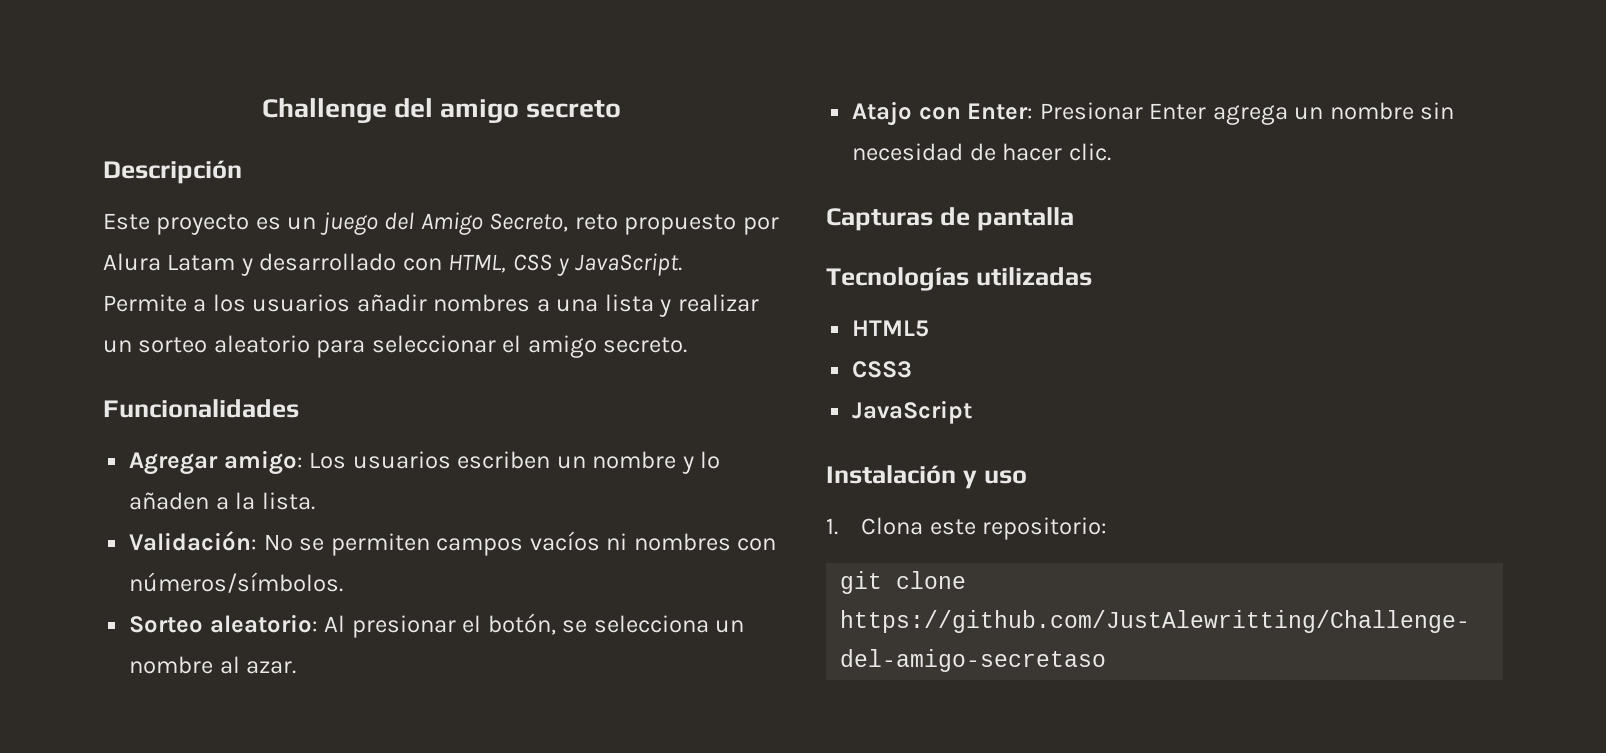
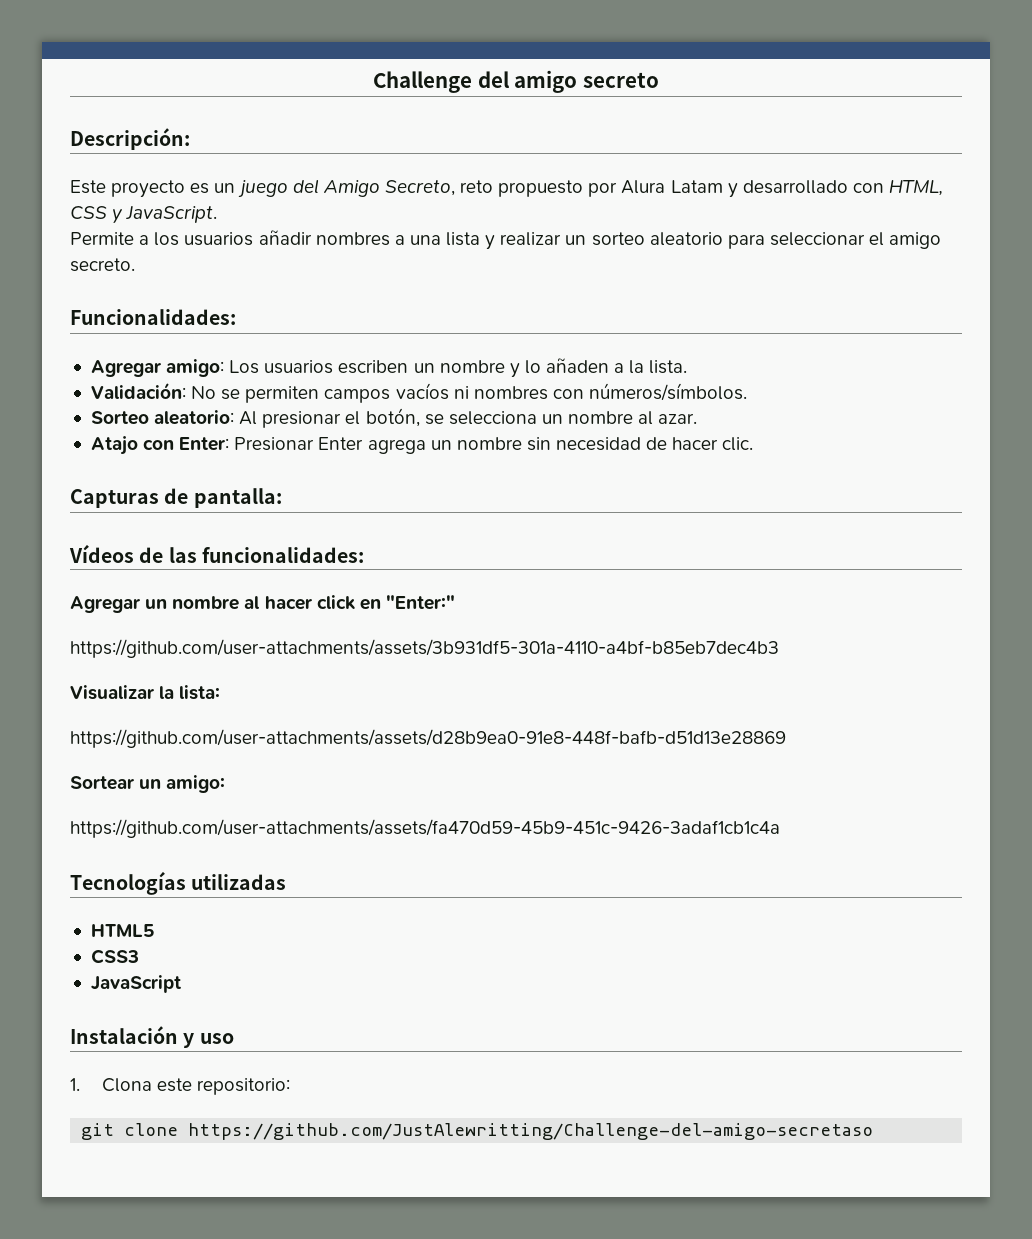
[103,160,242,184] Descripción -> [70,128,190,150] Descripción:
[103,399,299,418] Funcionalidades -> [70,309,236,325] Funcionalidades:
[976,207,1074,231] pantalla -> [193,488,282,508] [69,544,364,563] [70,595,455,613] [70,639,779,658] [70,685,221,700] [70,729,786,748] [70,775,226,793] [70,819,780,838] pantalla: // Vídeos de las funcionalidades: // Agregar un nombre al hacer click en "Enter:" // https://github.com/user-attachments/assets/3b931df5-301a-4110-a4bf-b85eb7dec4b3 // Visualizar la lista: // https://github.com/user-attachments/assets/d28b9ea0-91e8-448f-bafb-d51d13e28869 // Sortear un amigo: // https://github.com/user-attachments/assets/fa470d59-45b9-451c-9426-3adaf1cb1c4a

